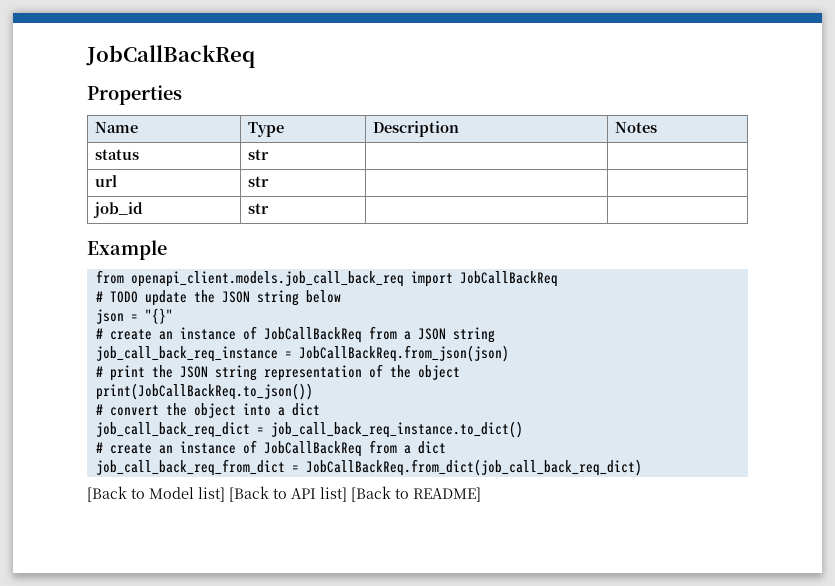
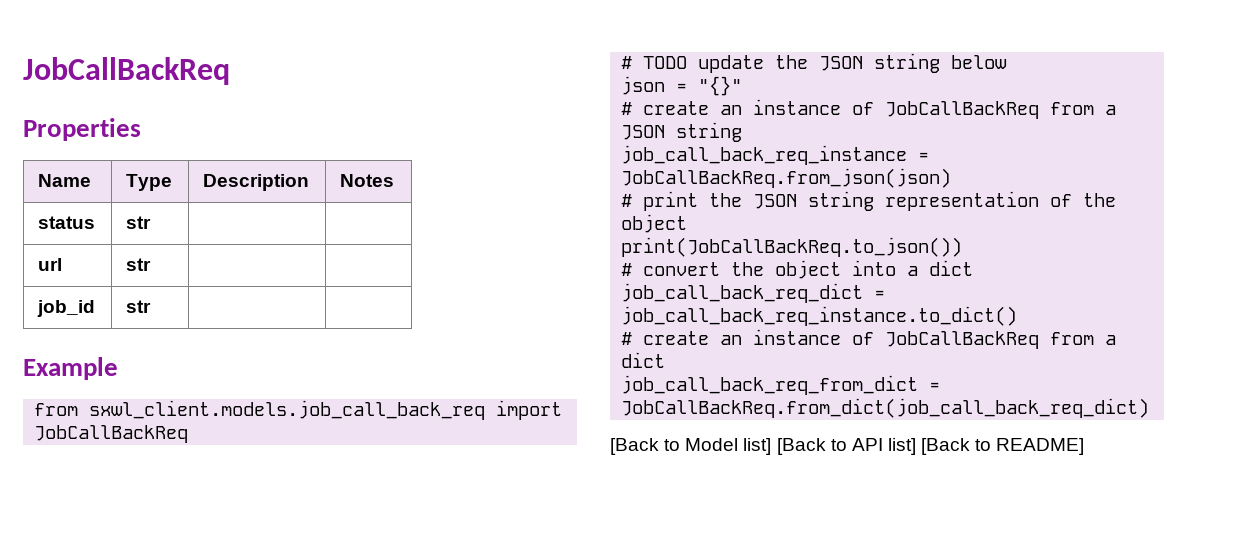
[130,271,404,287] openapi_client.models.job_call_back_req -> [89,400,486,420] sxwl_client.models.job_call_back_req

